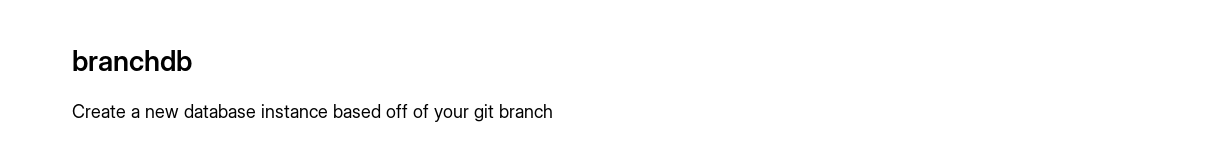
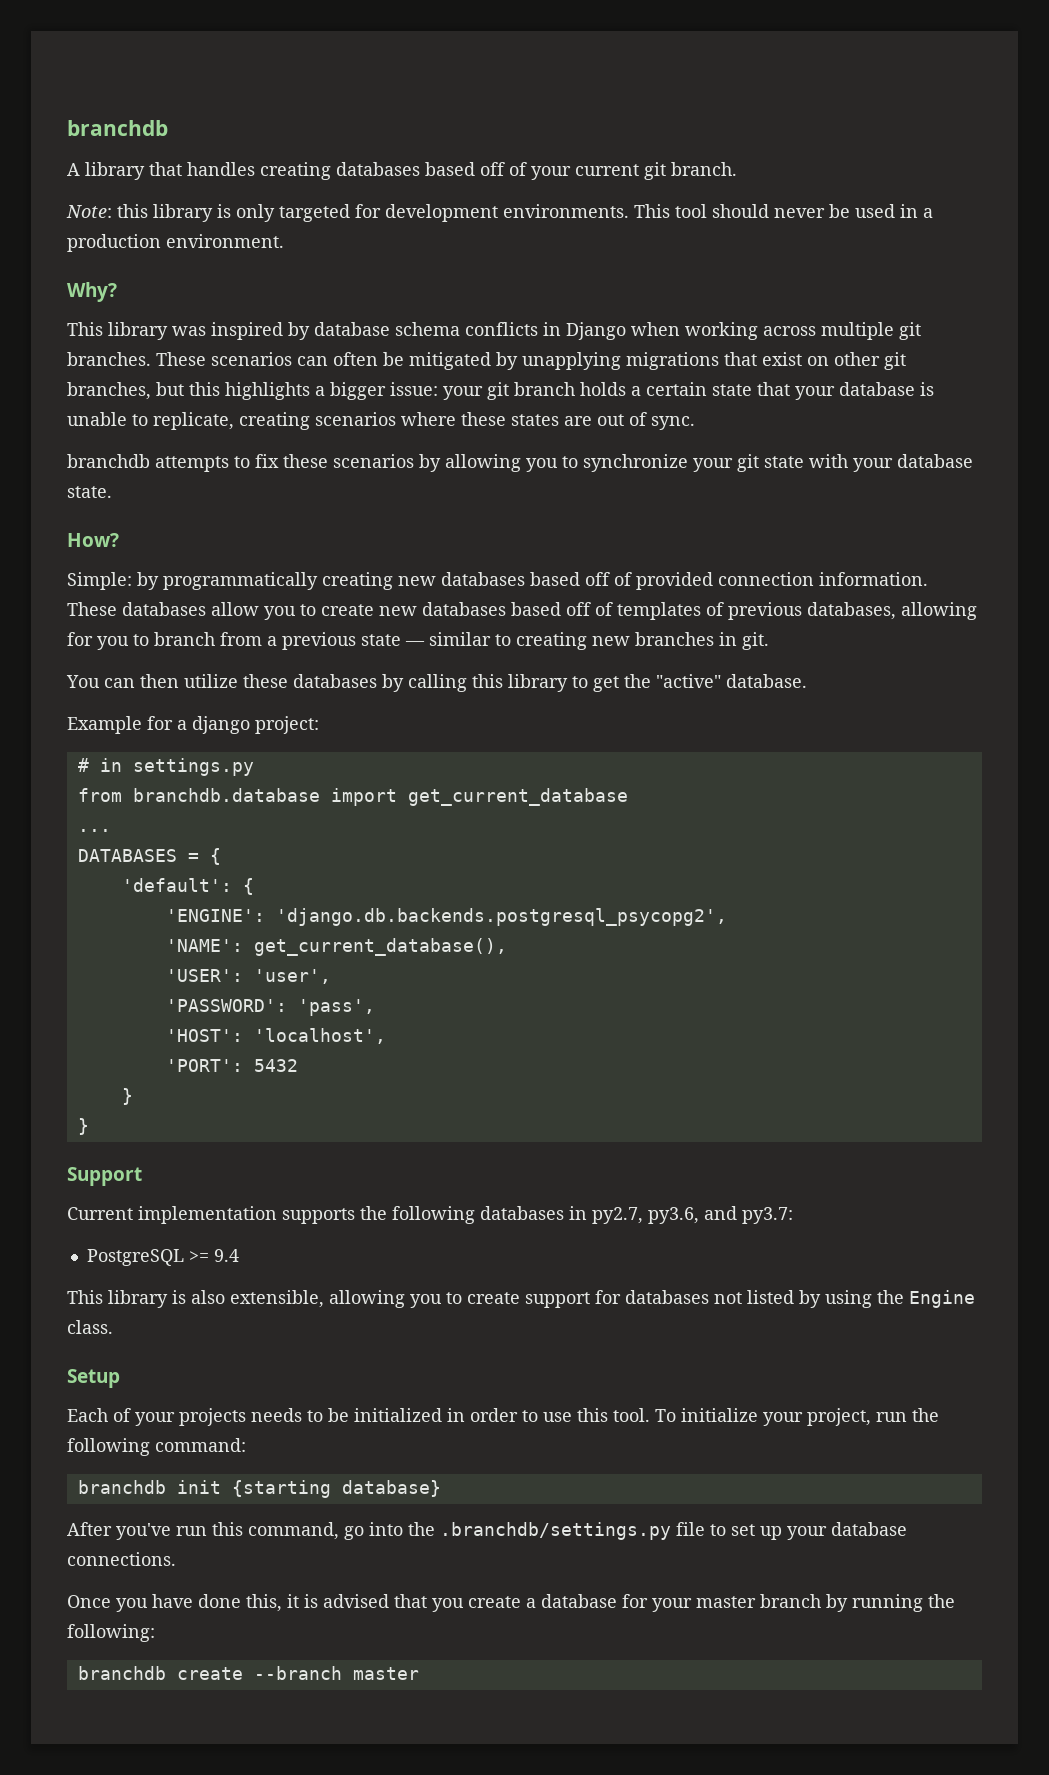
[72,104,553,122] Create a new database instance based off of your git branch -> [67,162,737,180] [66,204,933,222] [67,234,284,252] [67,282,117,302] [67,322,921,340] [67,352,906,370] [67,382,934,400] [67,412,695,430] [67,454,973,472] [67,486,112,498] [67,533,119,547] [67,572,928,590] [67,602,977,620] [67,632,769,650] [66,674,807,692] [67,716,319,734] [77,758,254,776] [77,788,628,806] [77,829,111,832] [77,848,221,865] [121,878,254,895] [165,908,727,926] [165,938,507,956] [165,969,331,984] [165,999,375,1016] [165,1028,386,1044] [165,1059,298,1072] [121,1088,133,1105] [77,1118,89,1135] [67,1167,142,1186] [67,1206,793,1224] [86,1249,239,1266] [67,1290,975,1308] [67,1320,113,1334] [67,1369,120,1388] [67,1408,939,1426] [67,1438,246,1456] [77,1480,441,1498] [67,1522,907,1540] [67,1552,176,1566] [67,1594,955,1612] [67,1624,155,1642] [77,1666,419,1680] A library that handles creating databases based off of your current git branch. // Note: this library is only targeted for development environments. This tool should never be used in a production environment. // Why? // This library was inspired by database schema conflicts in Django when working across multiple git branches. These scenarios can often be mitigated by unapplying migrations that exist on other git branches, but this highlights a bigger issue: your git branch holds a certain state that your database is unable to replicate, creating scenarios where these states are out of sync. // branchdb attempts to fix these scenarios by allowing you to synchronize your git state with your database state. // How? // Simple: by programmatically creating new databases based off of provided connection information. These databases allow you to create new databases based off of templates of previous databases, allowing for you to branch from a previous state — similar to creating new branches in git. // You can then utilize these databases by calling this library to get the "active" database. // Example for a django project: // # in settings.py // from branchdb.database import get_current_database // ... // DATABASES = { // 'default': { // 'ENGINE': 'django.db.backends.postgresql_psycopg2', // 'NAME': get_current_database(), // 'USER': 'user', // 'PASSWORD': 'pass', // 'HOST': 'localhost', // 'PORT': 5432 // } // } // Support // Current implementation supports the following databases in py2.7, py3.6, and py3.7: // PostgreSQL >= 9.4 // This library is also extensible, allowing you to create support for databases not listed by using the Engine class. // Setup // Each of your projects needs to be initialized in order to use this tool. To initialize your project, run the following command: // branchdb init {starting database} // After you've run this command, go into the .branchdb/settings.py file to set up your database connections. // Once you have done this, it is advised that you create a database for your master branch by running the following: // branchdb create --branch master

